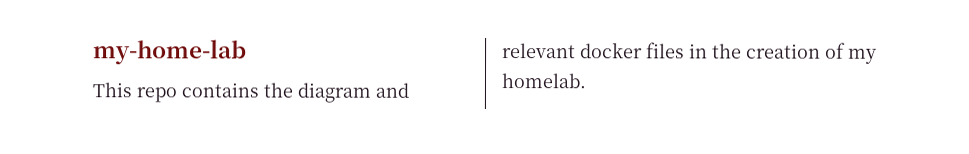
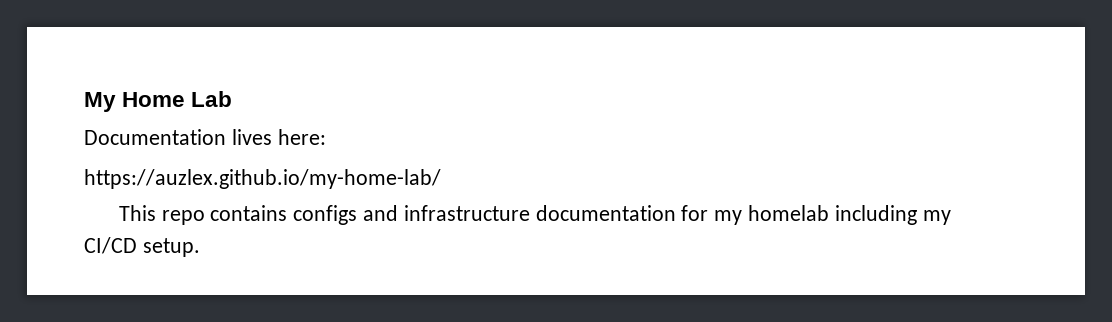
[93,39,247,65] [92,82,409,103] [502,42,877,64] [501,73,587,89] my-home-lab // This repo contains the diagram and relevant docker files in the creation of my homelab. -> [84,91,233,112] [84,129,326,145] [84,169,441,189] [118,205,951,225] [84,237,200,257] My Home Lab // Documentation lives here: // https://auzlex.github.io/my-home-lab/ // This repo contains configs and infrastructure documentation for my homelab including my CI/CD setup.

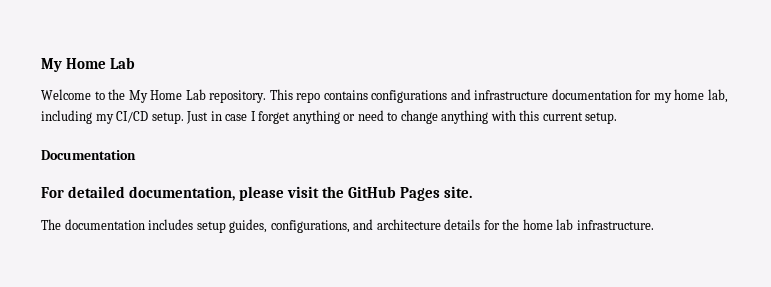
[84,129,326,145] [84,169,441,189] Documentation lives here: // https://auzlex.github.io/my-home-lab/ // -> [41,89,267,103] Welcome to the My Home Lab repository.
[293,205,358,225] configs -> [371,90,448,103] configurations
[748,205,830,221] homelab -> [674,89,728,103] home lab,
(200, 247) none -> [186,110,618,124] [41,150,136,160] [41,186,473,201] [41,219,654,233] Just in case I forget anything or need to change anything with this current setup. // Documentation // For detailed documentation, please visit the GitHub Pages site. // The documentation includes setup guides, configurations, and architecture details for the home lab infrastructure.

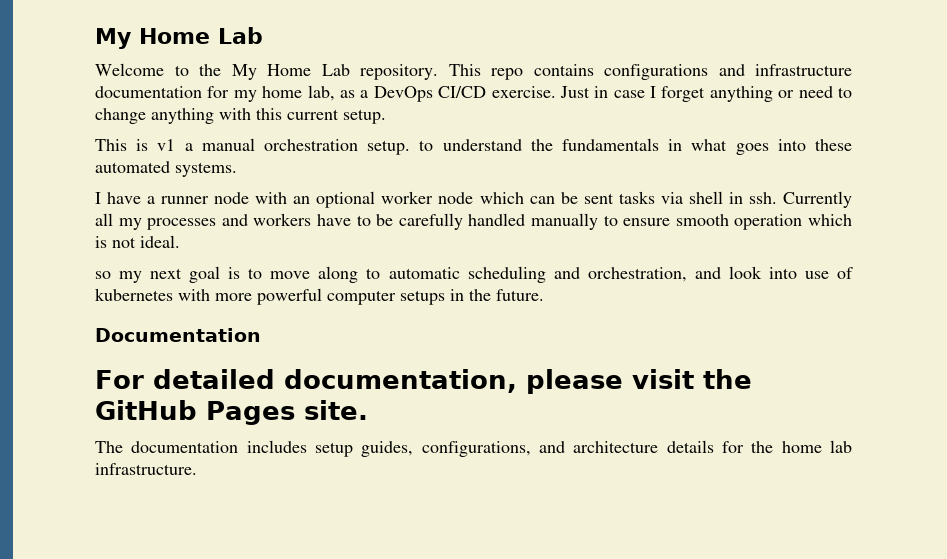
[41,110,184,124] including my CI/CD setup. -> [339,86,556,102] as a DevOps CI/CD exercise.
(618, 118) none -> [95,138,853,155] [95,161,237,177] [95,191,852,208] [95,213,853,230] [95,235,180,248] [95,266,853,283] [95,288,544,305] // This is v1 a manual orchestration setup. to understand the fundamentals in what goes into these automated systems. // I have a runner node with an optional worker node which can be sent tasks via shell in ssh. Currently all my processes and workers have to be carefully handled manually to ensure smooth operation which is not ideal. // so my next goal is to move along to automatic scheduling and orchestration, and look into use of kubernetes with more powerful computer setups in the future.

